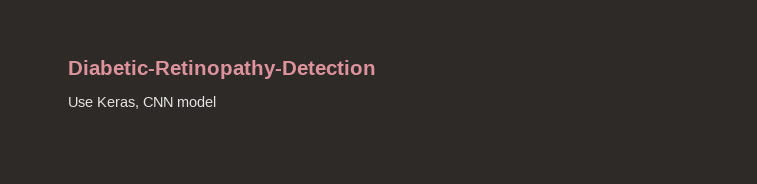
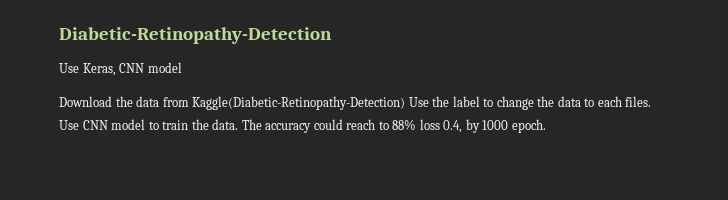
(216, 101) none -> [59,96,652,110] [59,119,546,133] // Download the data from Kaggle(Diabetic-Retinopathy-Detection) Use the label to change the data to each files. Use CNN model to train the data. The accuracy could reach to 88% loss 0.4, by 1000 epoch.

